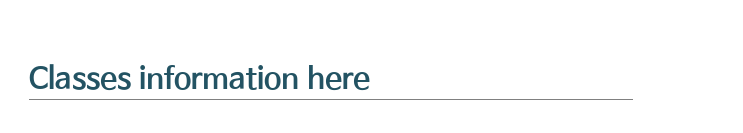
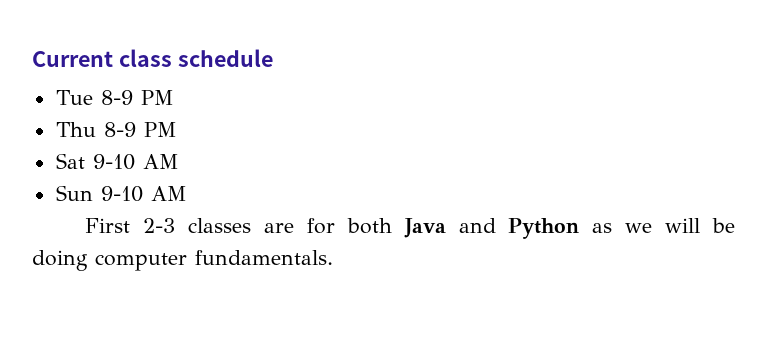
[29,64,370,91] Classes information here -> [32,49,273,67] [55,90,174,105] [55,122,177,137] [55,153,179,170] [55,185,187,202] [85,218,736,239] [32,250,333,271] Current class schedule // Tue 8-9 PM // Thu 8-9 PM // Sat 9-10 AM // Sun 9-10 AM // First 2-3 classes are for both Java and Python as we will be doing computer fundamentals.

